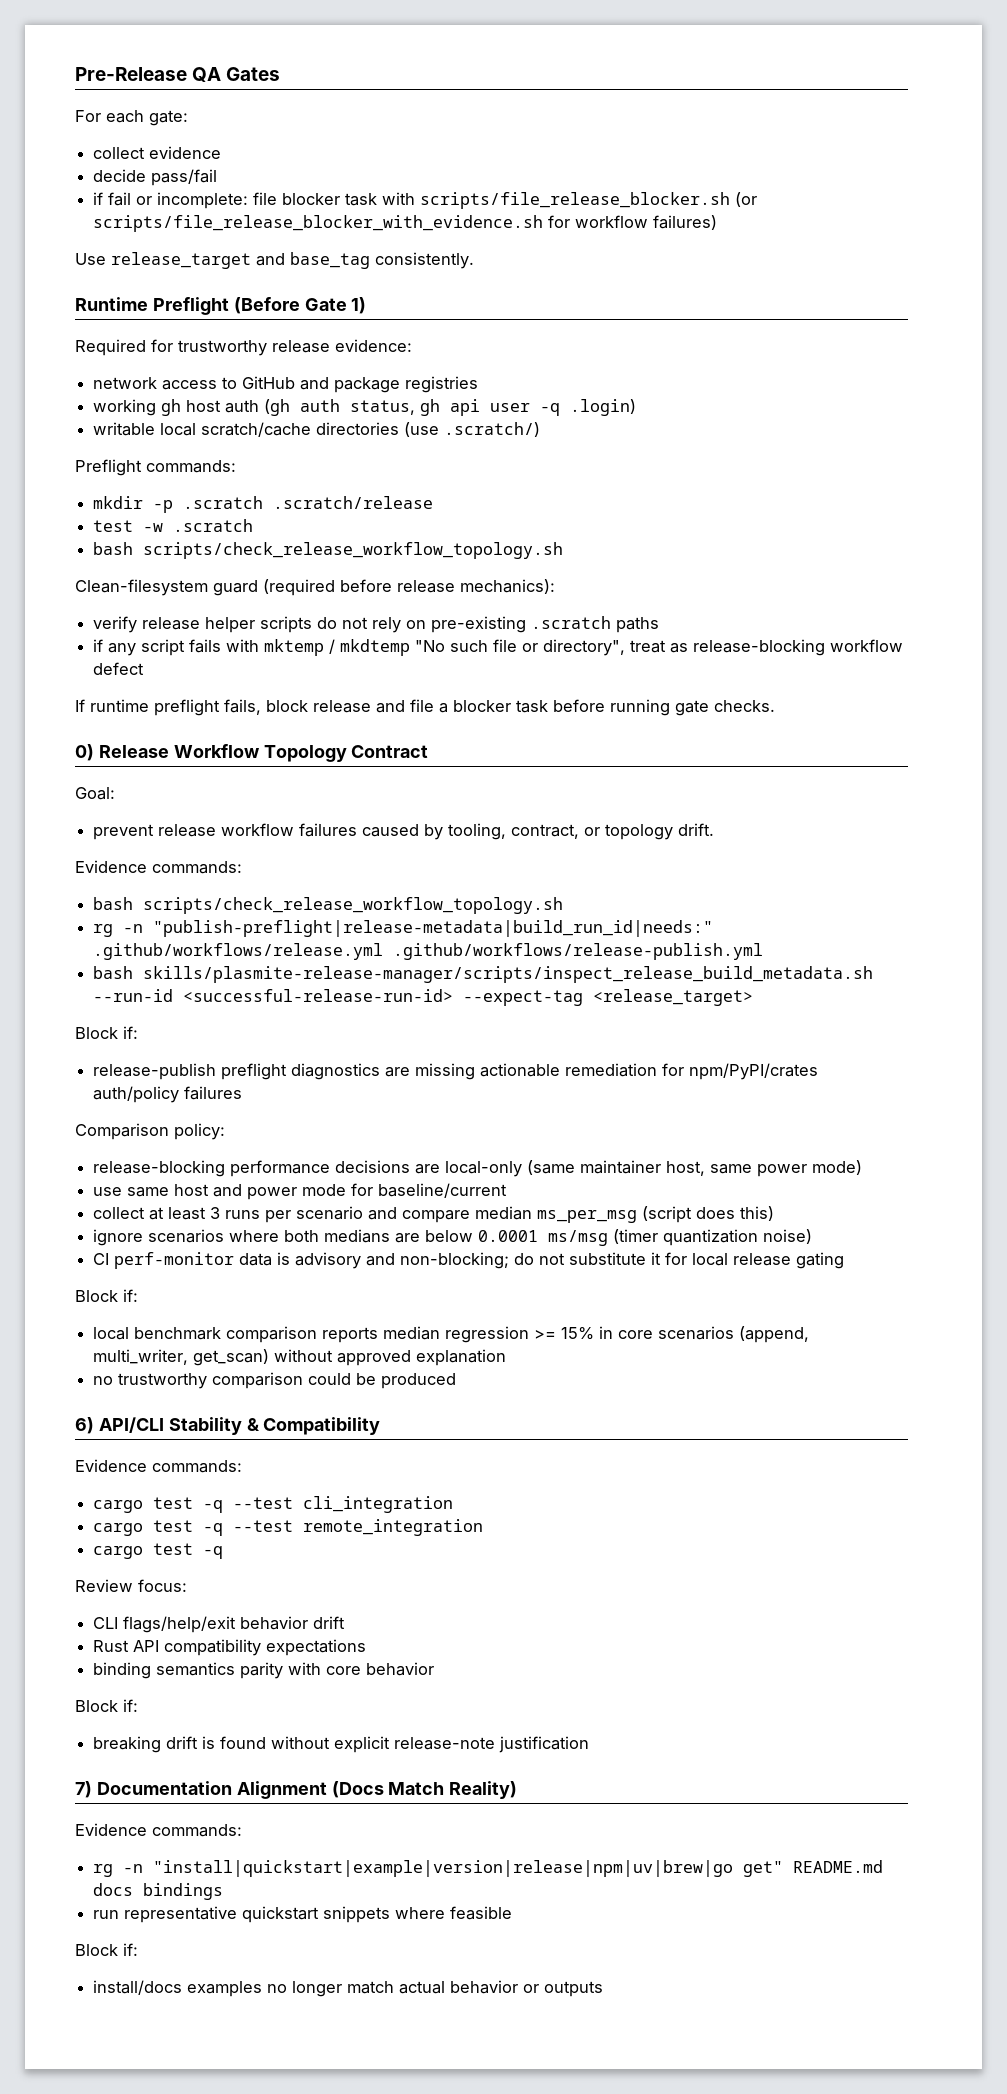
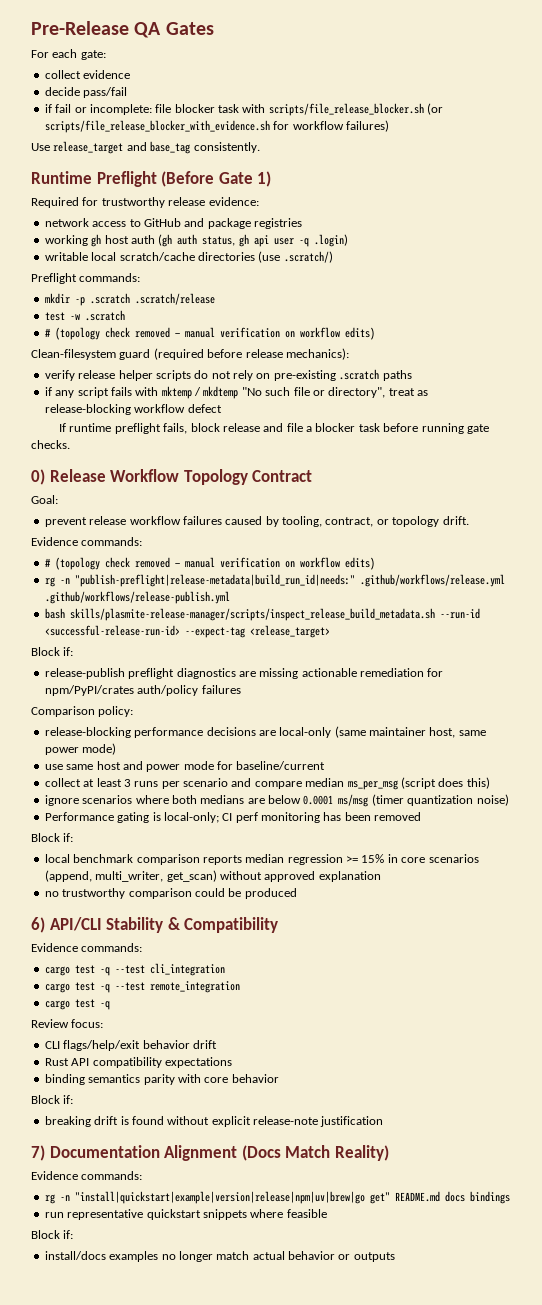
[93,542,564,559] bash scripts/check_release_workflow_topology.sh -> [44,327,375,340] # (topology check removed — manual verification on workflow edits)
[93,897,564,914] bash scripts/check_release_workflow_topology.sh -> [44,557,375,570] # (topology check removed — manual verification on workflow edits)
[93,1252,845,1269] CI perf-monitor data is advisory and non-blocking; do not substitute it for local release gating -> [44,812,422,823] Performance gating is local-only; CI perf monitoring has been removed

